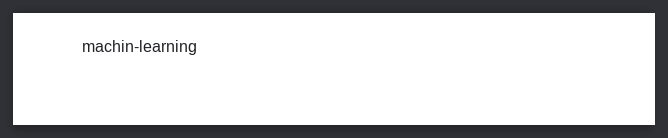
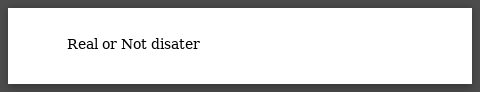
[82,40,197,55] machin-learning -> [67,38,200,49] Real or Not disater

